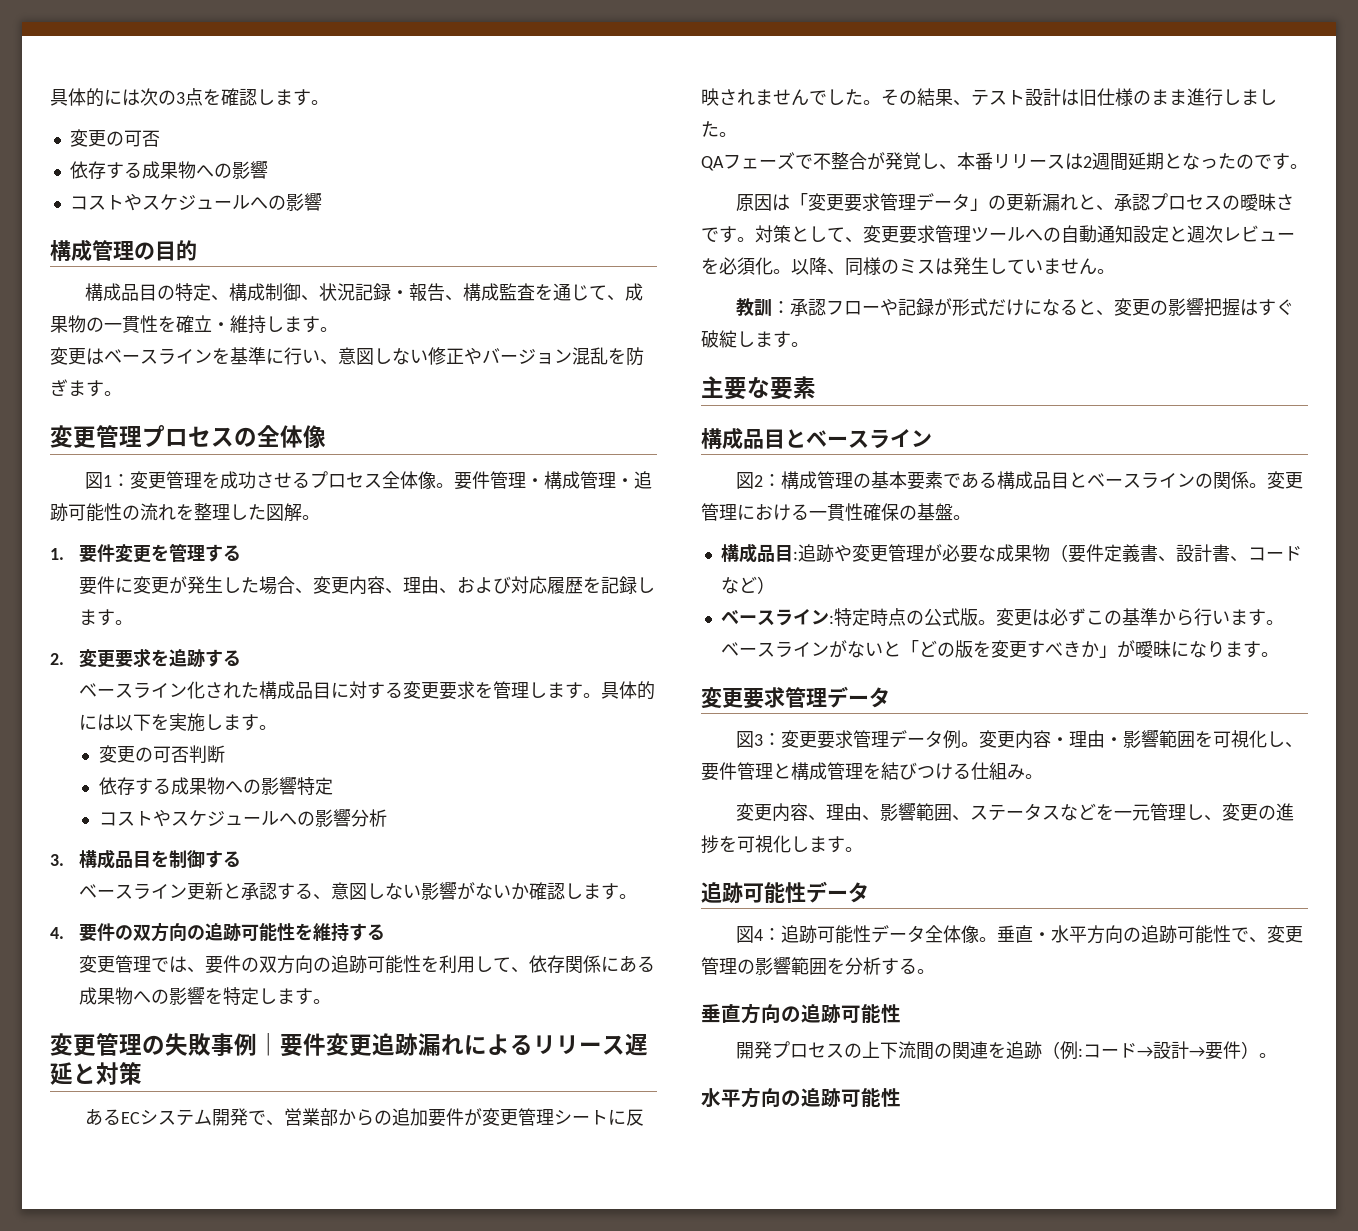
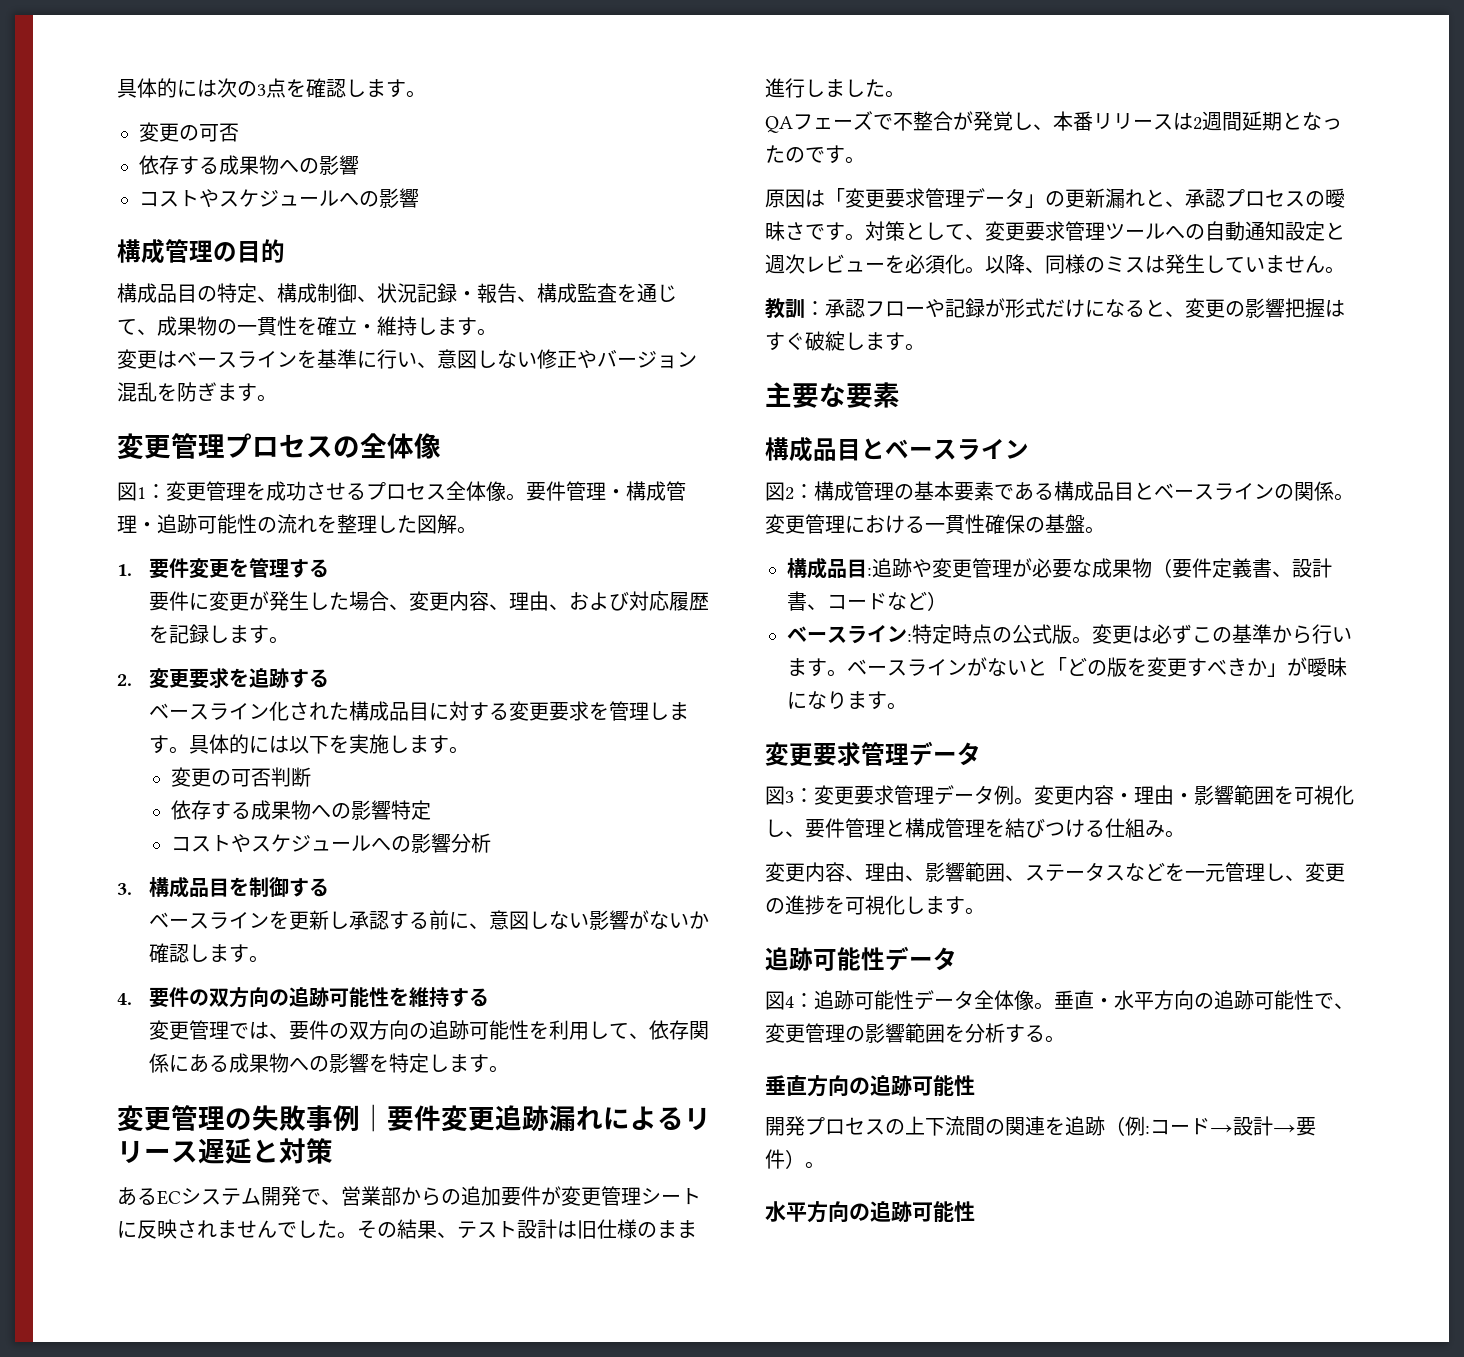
[186,882,241,900] 更新と -> [269,910,350,930] を更新し
(313, 891) none -> [429,910,470,930] 前に

